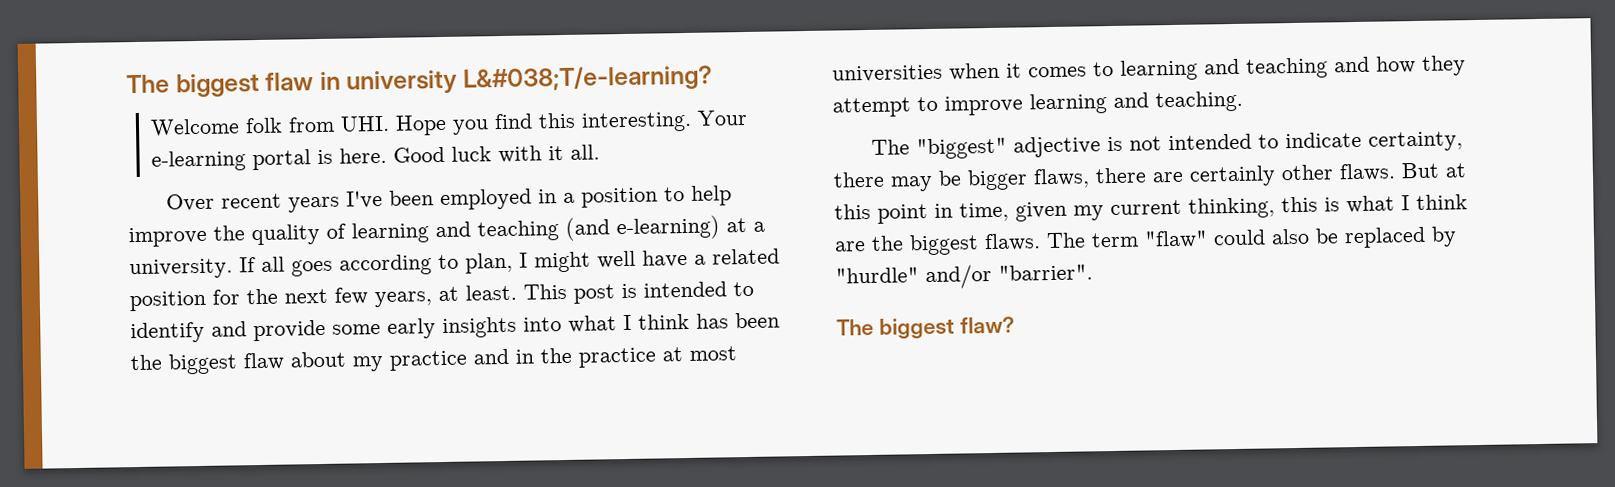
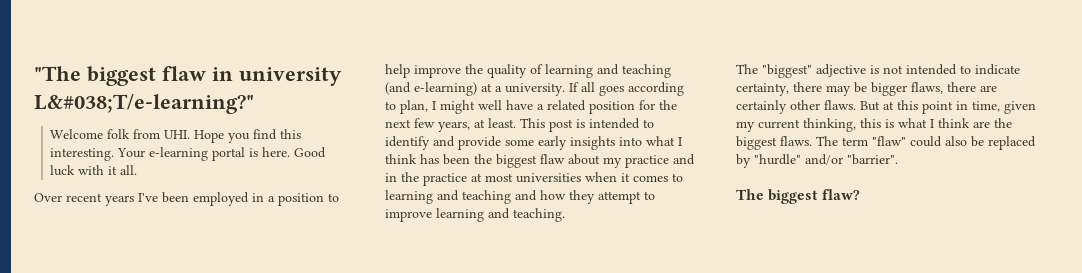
[126,74,170,94] The -> [34,66,81,81] "The
[463,64,714,93] L&#038;T/e-learning? -> [34,94,254,114] L&#038;T/e-learning?"

